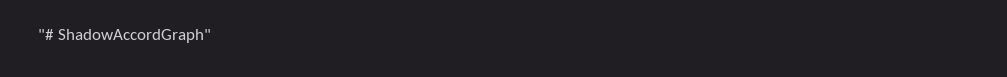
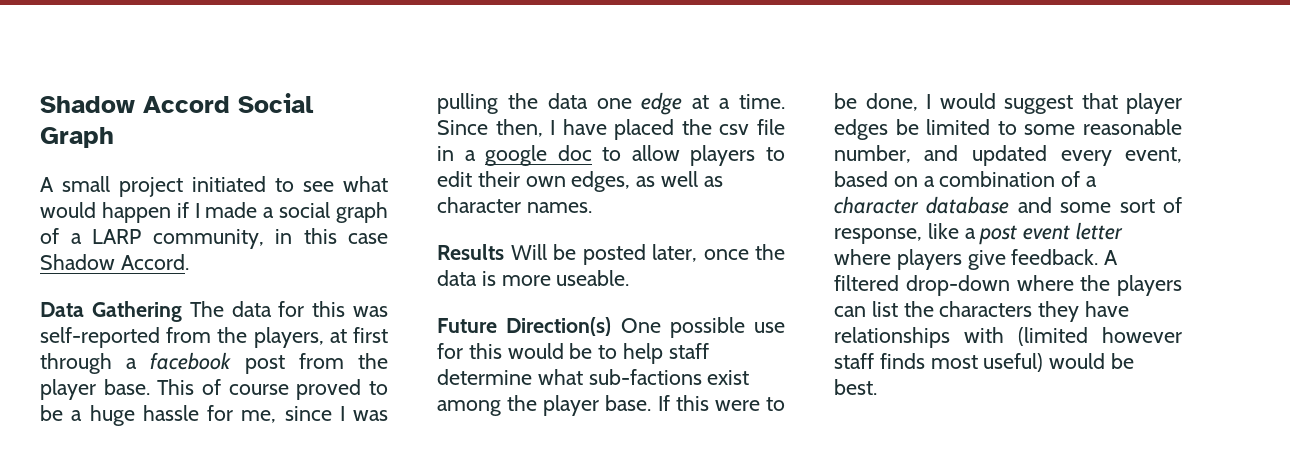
[38,29,211,43] "# ShadowAccordGraph" -> [40,93,314,113] [40,127,114,148] [40,176,388,197] [40,202,388,223] [40,228,388,249] [40,254,189,270] [40,301,388,322] [40,327,388,348] [40,352,388,374] [40,379,388,400] [40,405,388,426] [437,92,785,115] [437,119,785,140] [437,145,785,166] [437,171,723,192] [437,197,592,213] [437,244,785,265] [437,270,630,286] [437,317,785,338] [437,343,709,364] [437,369,750,385] [437,395,785,416] [834,93,1182,114] [834,119,1182,140] [834,145,1182,166] [834,171,1098,187] [834,196,1182,214] [834,222,1124,245] [834,249,1119,270] [834,275,1182,296] [834,301,1130,322] [834,327,1182,348] [834,353,1135,372] [834,379,877,395] Shadow Accord Social Graph // A small project initiated to see what would happen if I made a social graph of a LARP community, in this case Shadow Accord. // Data Gathering The data for this was self-reported from the players, at first through a facebook post from the player base. This of course proved to be a huge hassle for me, since I was pulling the data one edge at a time. Since then, I have placed the csv file in a google doc to allow players to edit their own edges, as well as character names. // Results Will be posted later, once the data is more useable. // Future Direction(s) One possible use for this would be to help staff determine what sub-factions exist among the player base. If this were to be done, I would suggest that player edges be limited to some reasonable number, and updated every event, based on a combination of a character database and some sort of response, like a post event letter where players give feedback. A filtered drop-down where the players can list the characters they have relationships with (limited however staff finds most useful) would be best.

